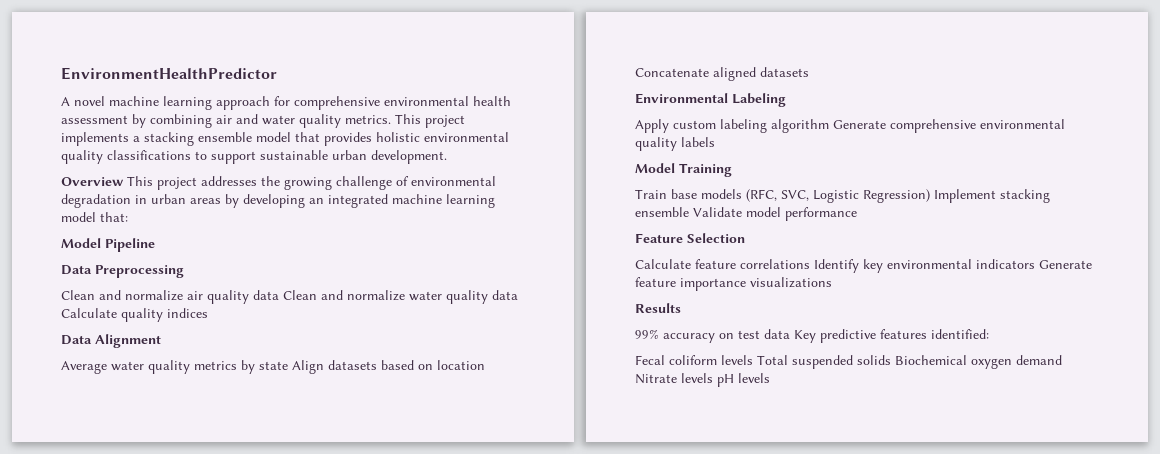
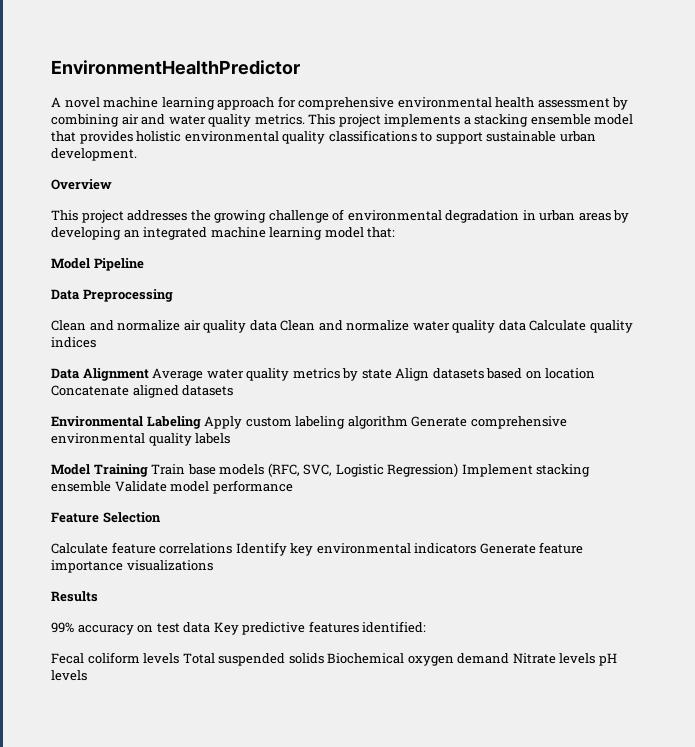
(124, 181) none -> (112, 184) //
(161, 341) // -> (149, 374) none
(786, 100) // -> (201, 422) none
(732, 170) // -> (148, 470) none

